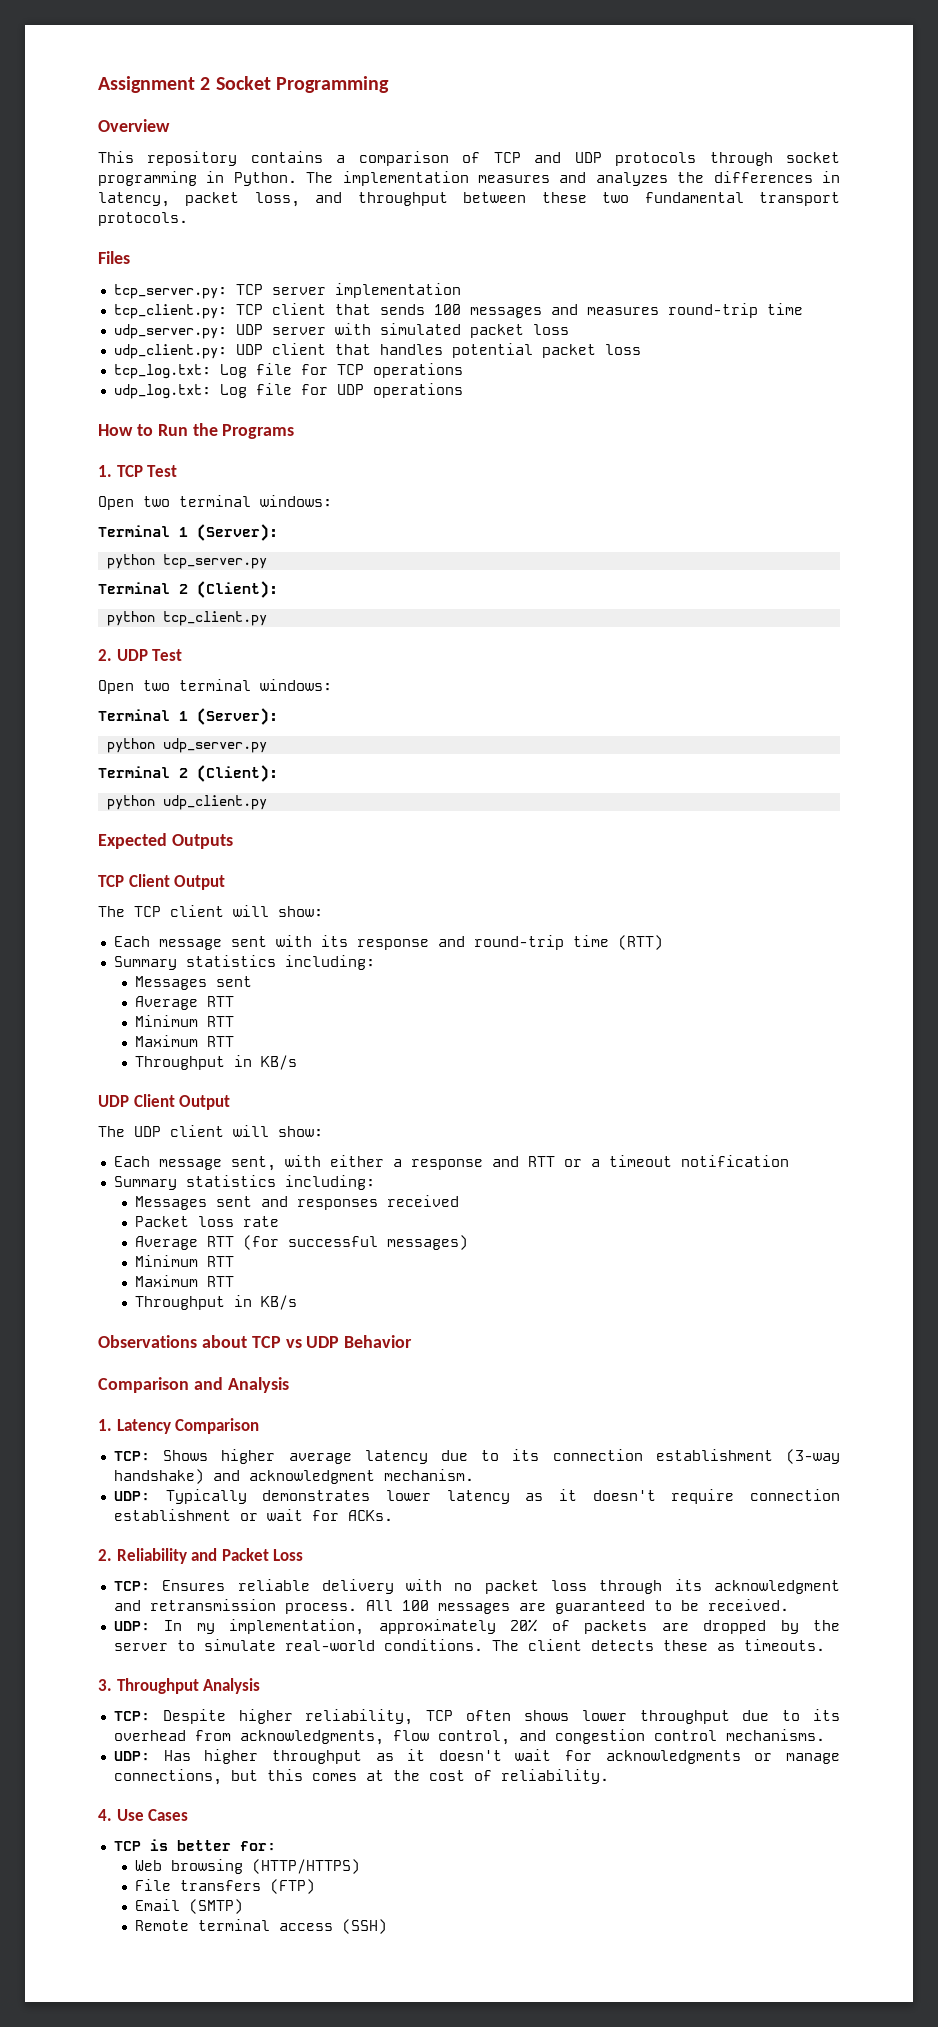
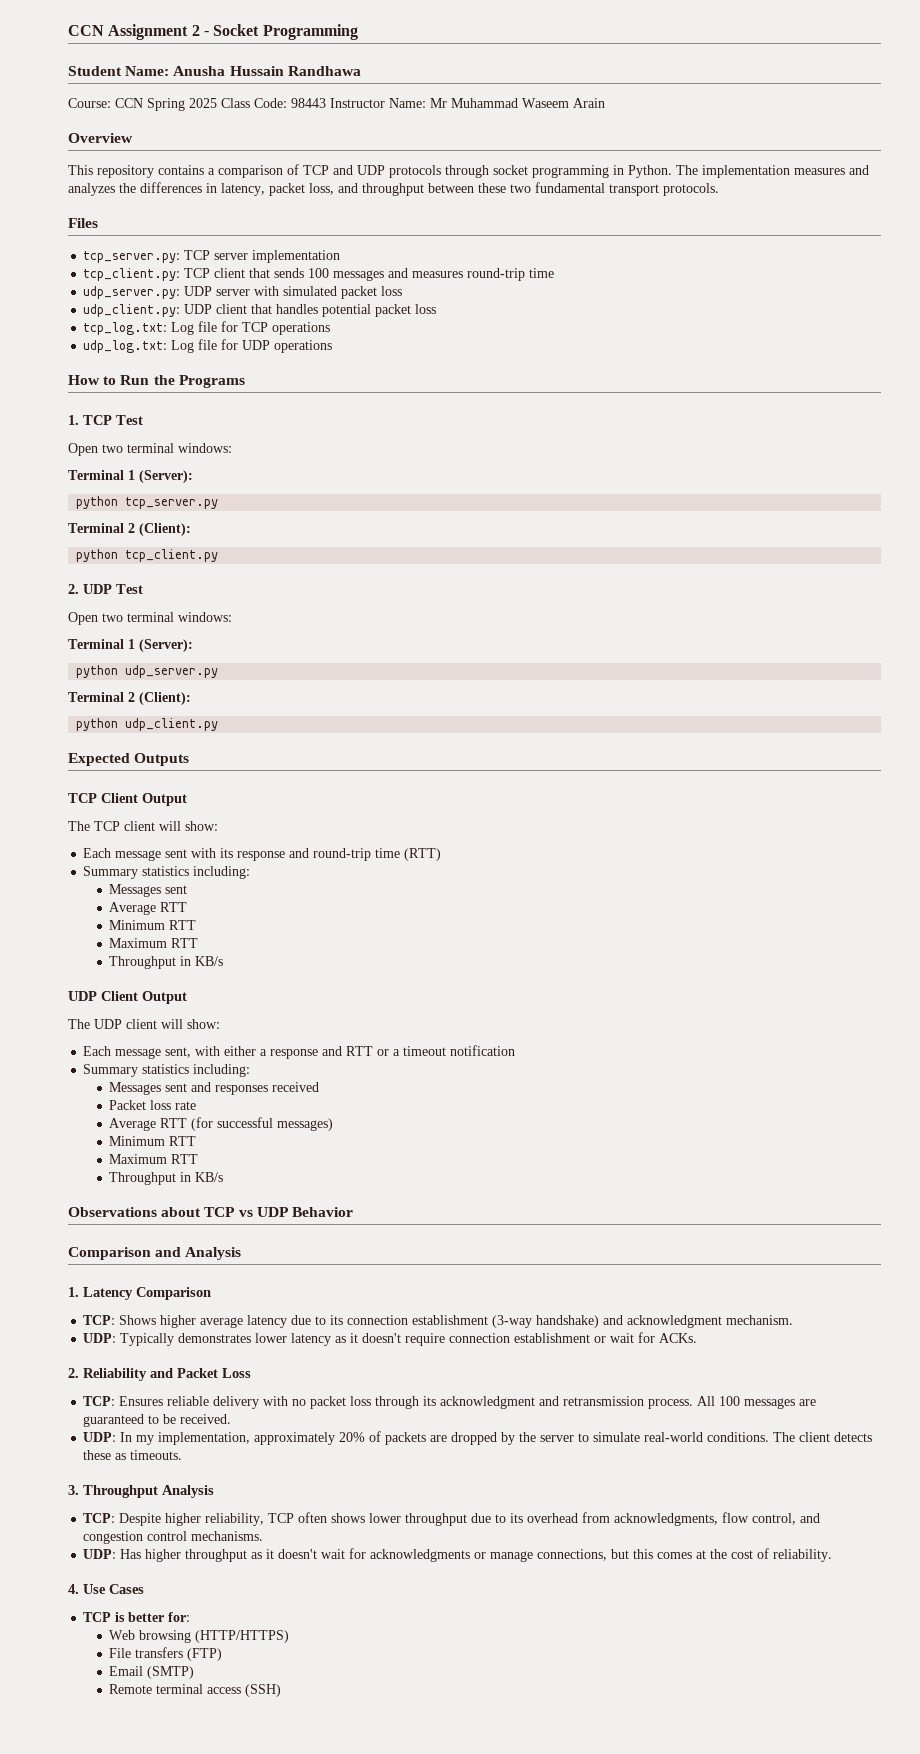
(98, 84) none -> [68,25,104,36] CCN
(211, 83) none -> [203,31,209,36] -
(389, 84) none -> [68,66,361,76] [68,98,605,111] // Student Name: Anusha Hussain Randhawa // Course: CCN Spring 2025 Class Code: 98443 Instructor Name: Mr Muhammad Waseem Arain

